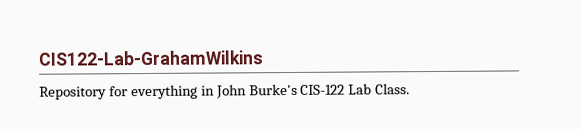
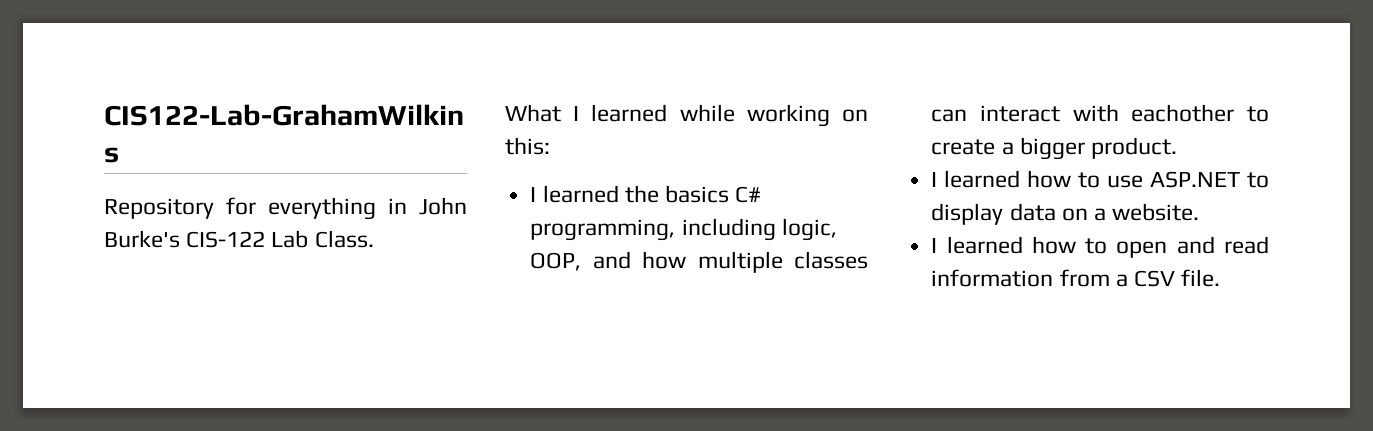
(411, 89) none -> [505,104,868,127] [505,137,550,155] [530,185,762,203] [530,218,837,241] [530,251,868,273] [931,104,1269,122] [931,137,1177,160] [931,170,1269,188] [931,203,1200,225] [931,236,1269,258] [931,269,1221,287] // What I learned while working on this: // I learned the basics C# programming, including logic, OOP, and how multiple classes can interact with eachother to create a bigger product. // I learned how to use ASP.NET to display data on a website. // I learned how to open and read information from a CSV file.

